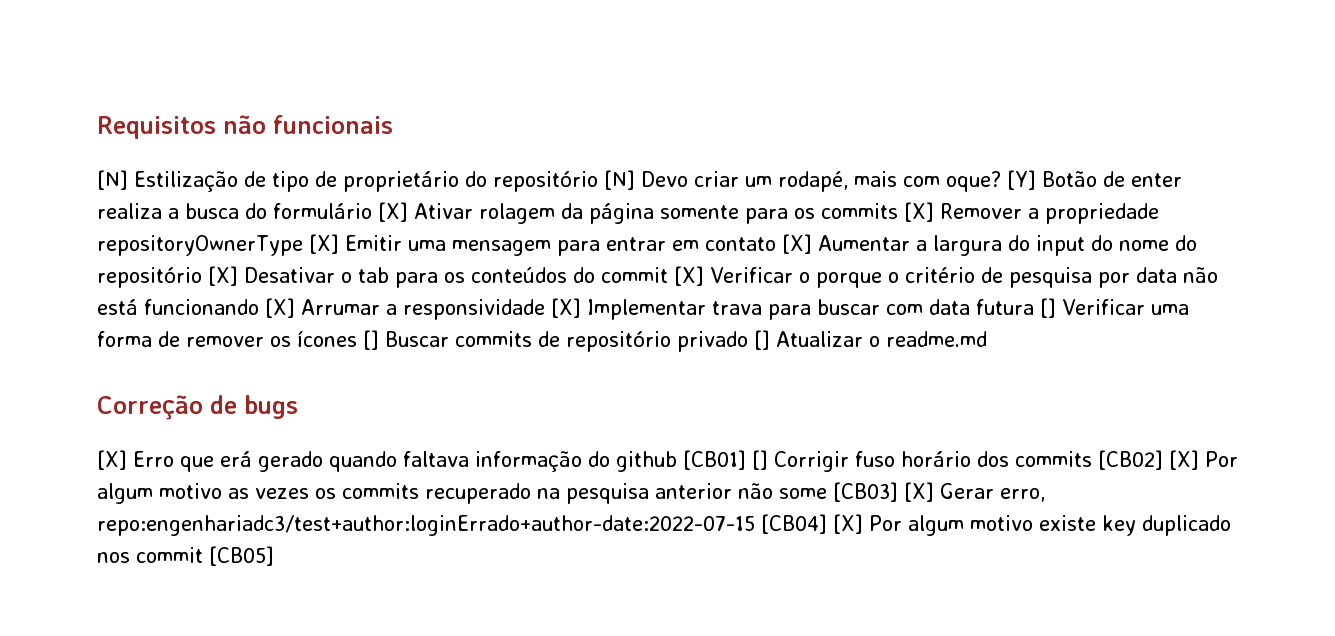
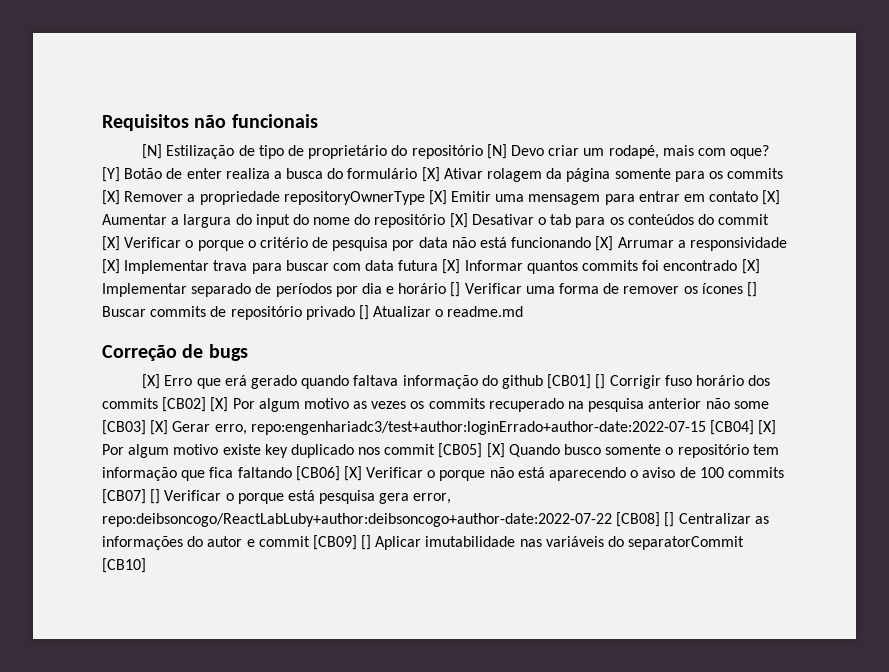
(1034, 307) none -> [442,259,760,274] [102,283,447,297] [X] Informar quantos commits foi encontrado [X] Implementar separado de períodos por dia e horário
(274, 556) none -> [486,443,779,458] [102,466,784,481] [102,489,452,504] [102,512,769,527] [102,535,745,550] [102,558,146,573] [X] Quando busco somente o repositório tem informação que fica faltando [CB06] [X] Verificar o porque não está aparecendo o aviso de 100 commits [CB07] [] Verificar o porque está pesquisa gera error, repo:deibsoncogo/ReactLabLuby+author:deibsoncogo+author-date:2022-07-22 [CB08] [] Centralizar as informações do autor e commit [CB09] [] Aplicar imutabilidade nas variáveis do separatorCommit [CB10]

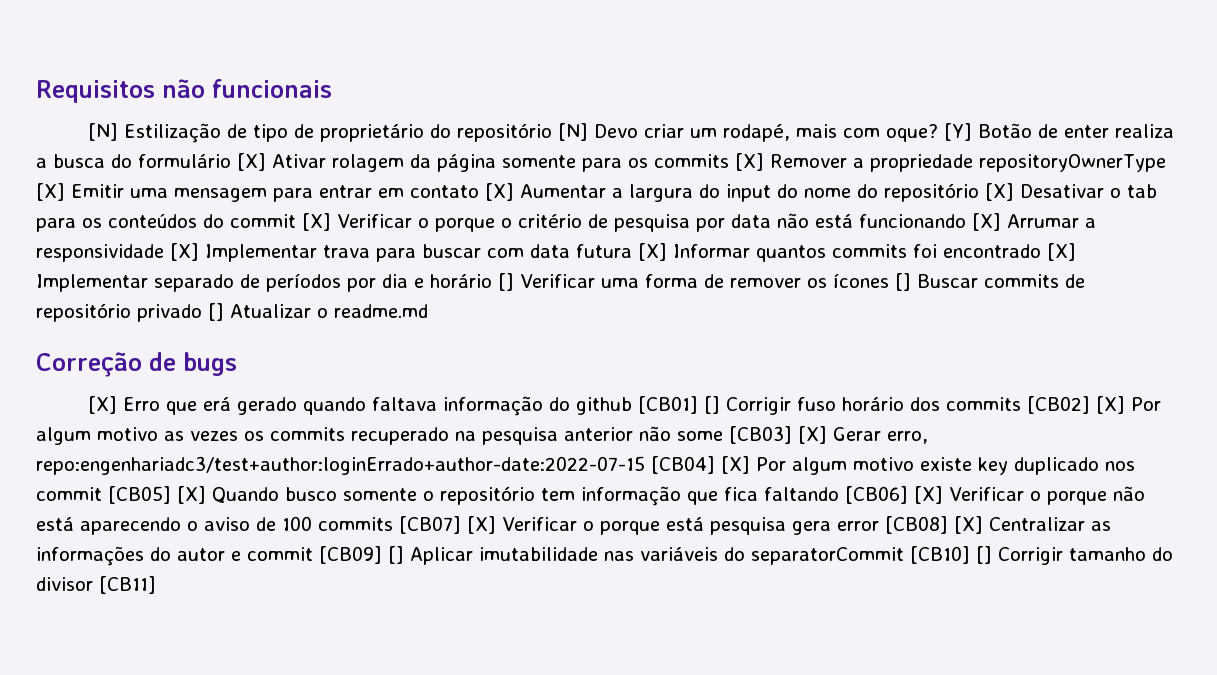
[150,489,161,504] [] -> [467,516,496,534] [X]
[413,493,452,504] [102,512,675,527] error, repo:deibsoncogo/ReactLabLuby+author:deibsoncogo+author-date:2022-07-22 [CB08] [] -> [836,516,983,534] error [CB08] [X]
(146, 565) none -> [976,546,1173,565] [36,576,156,594] [] Corrigir tamanho do divisor [CB11]

